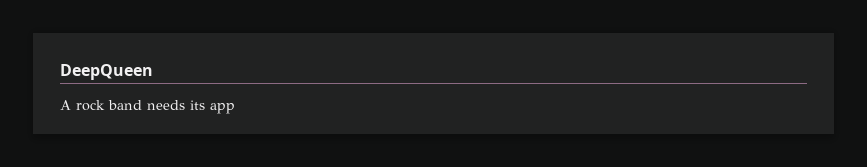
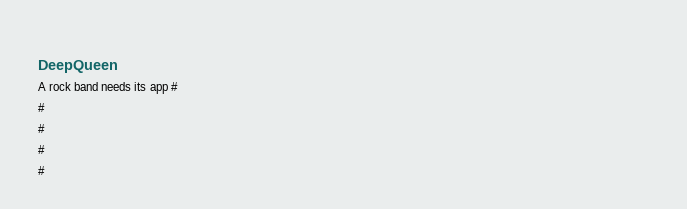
(235, 108) none -> [170,82,178,91] [38,103,45,112] [38,124,45,133] [38,145,45,154] [38,166,45,175] # // # // # // # // #

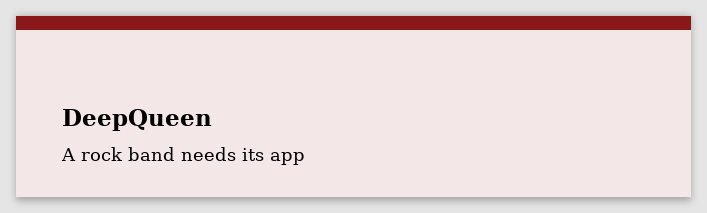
[170,82,178,91] [38,103,45,112] [38,124,45,133] [38,145,45,154] [38,166,45,175] # // # // # // # // # -> (305, 158) none

